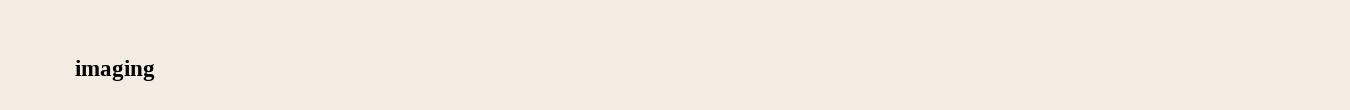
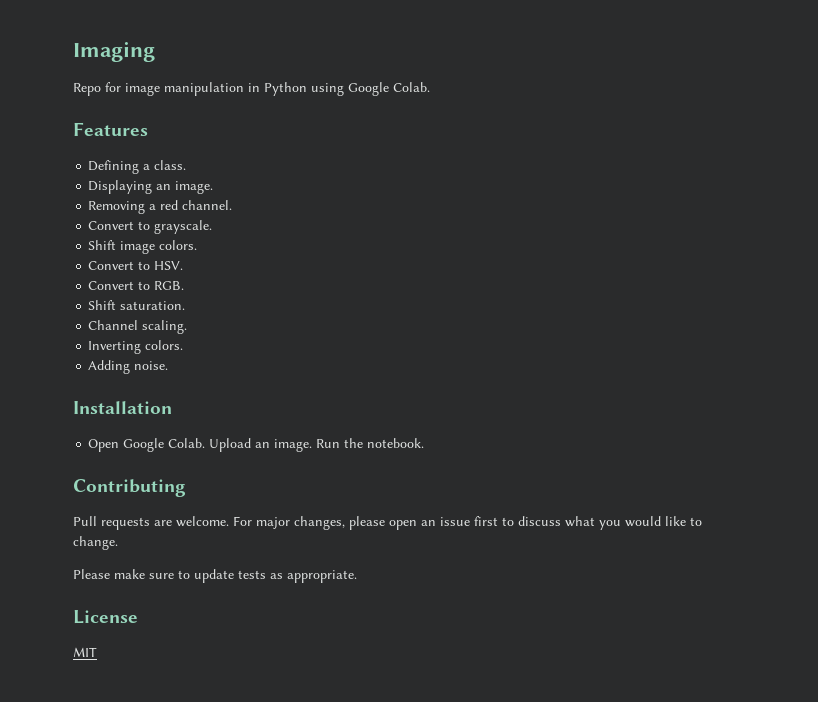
[75,60,155,81] imaging -> [73,41,155,62] [73,82,430,96] [73,122,148,136] [88,160,187,174] [88,180,214,194] [88,200,233,214] [88,220,213,234] [88,240,198,254] [88,261,184,270] [88,281,185,290] [88,300,186,310] [88,320,188,334] [88,340,184,354] [88,360,169,374] [73,401,172,414] [88,438,425,452] [73,479,186,497] [73,516,702,530] [73,536,118,550] [73,569,357,583] [73,610,138,624] [73,647,97,657] Imaging // Repo for image manipulation in Python using Google Colab. // Features // Defining a class. // Displaying an image. // Removing a red channel. // Convert to grayscale. // Shift image colors. // Convert to HSV. // Convert to RGB. // Shift saturation. // Channel scaling. // Inverting colors. // Adding noise. // Installation // Open Google Colab. Upload an image. Run the notebook. // Contributing // Pull requests are welcome. For major changes, please open an issue first to discuss what you would like to change. // Please make sure to update tests as appropriate. // License // MIT

